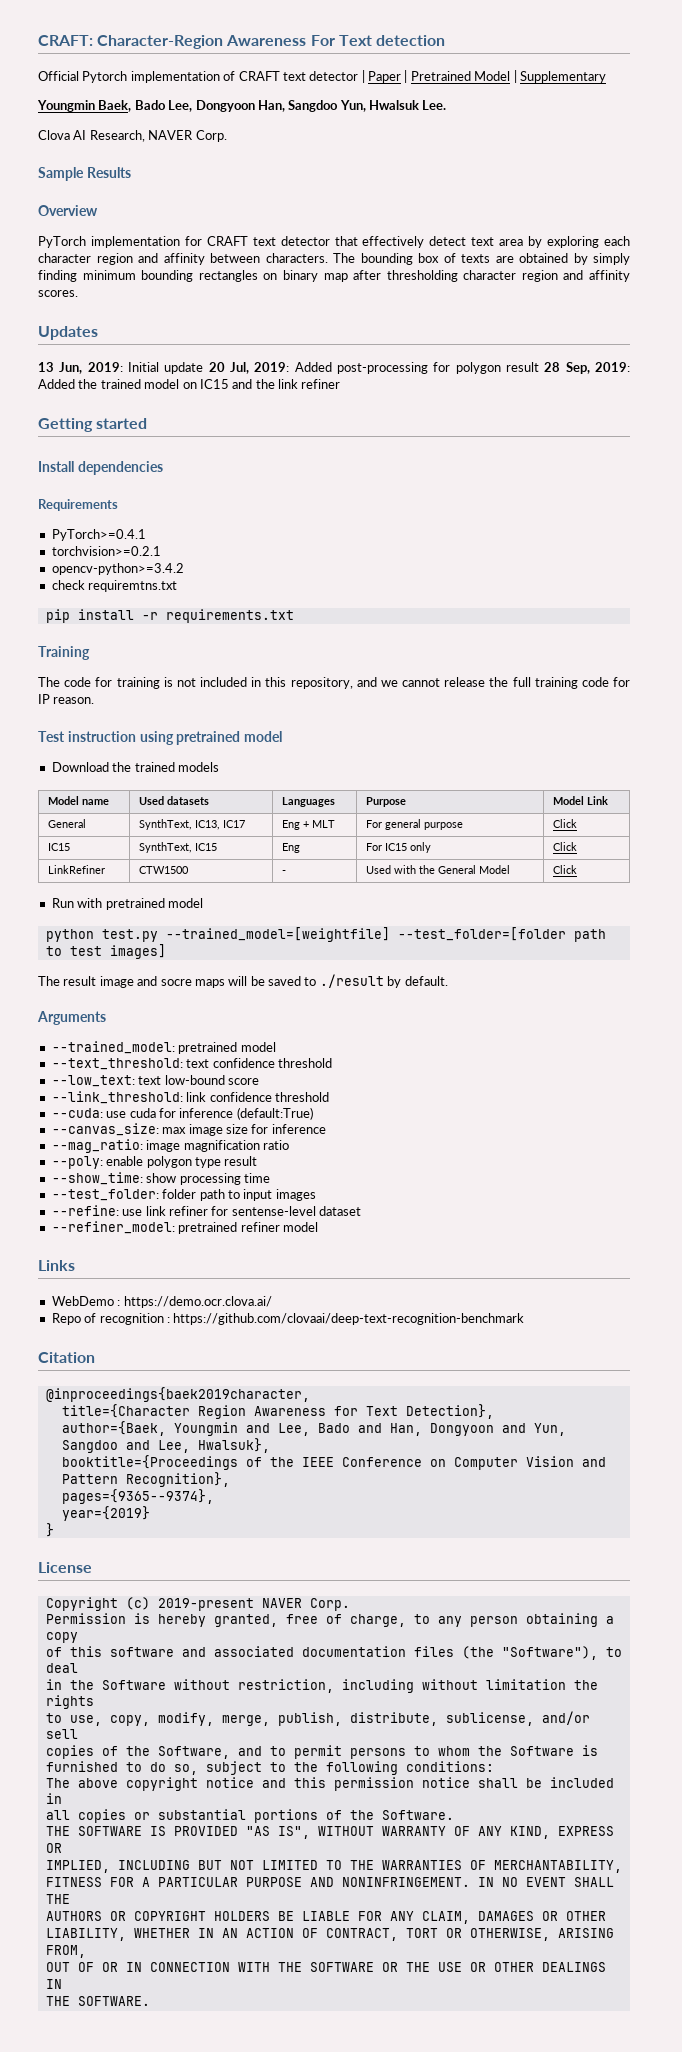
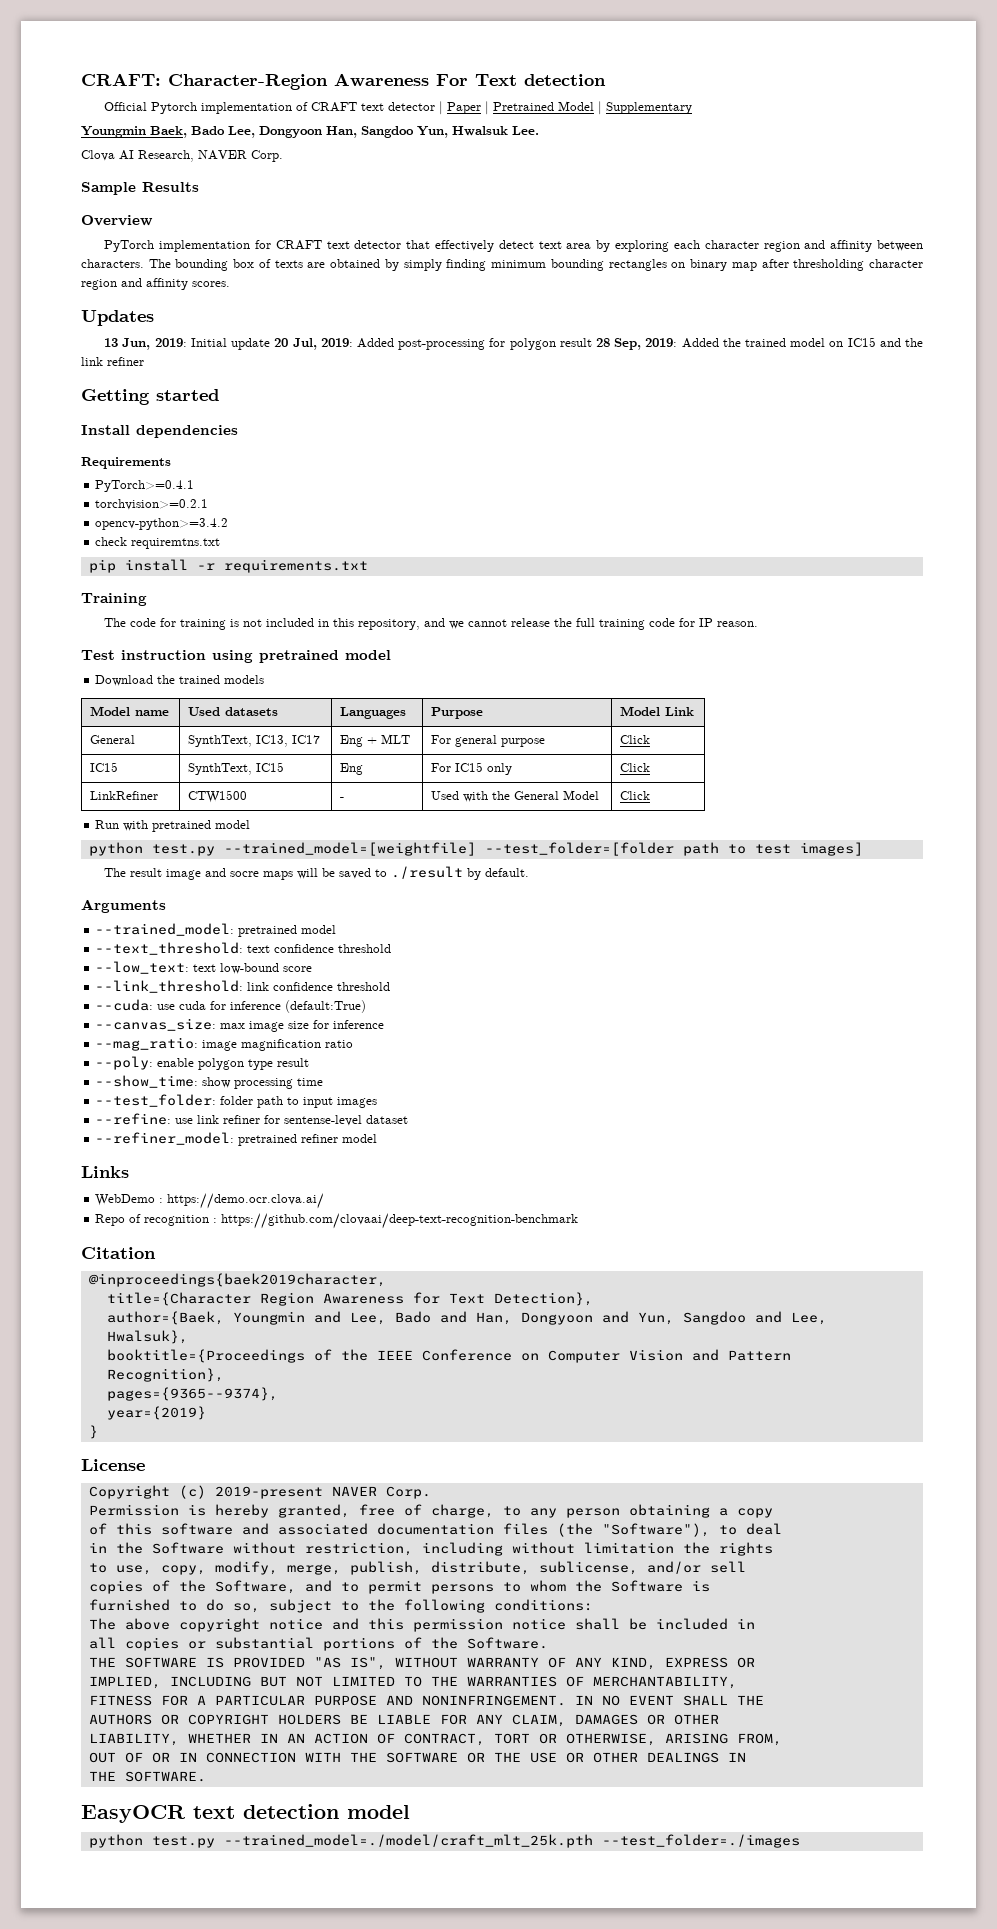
(150, 2001) none -> [81,1804,410,1823] [88,1834,800,1848] // EasyOCR text detection model // python test.py --trained_model=./model/craft_mlt_25k.pth --test_folder=./images

